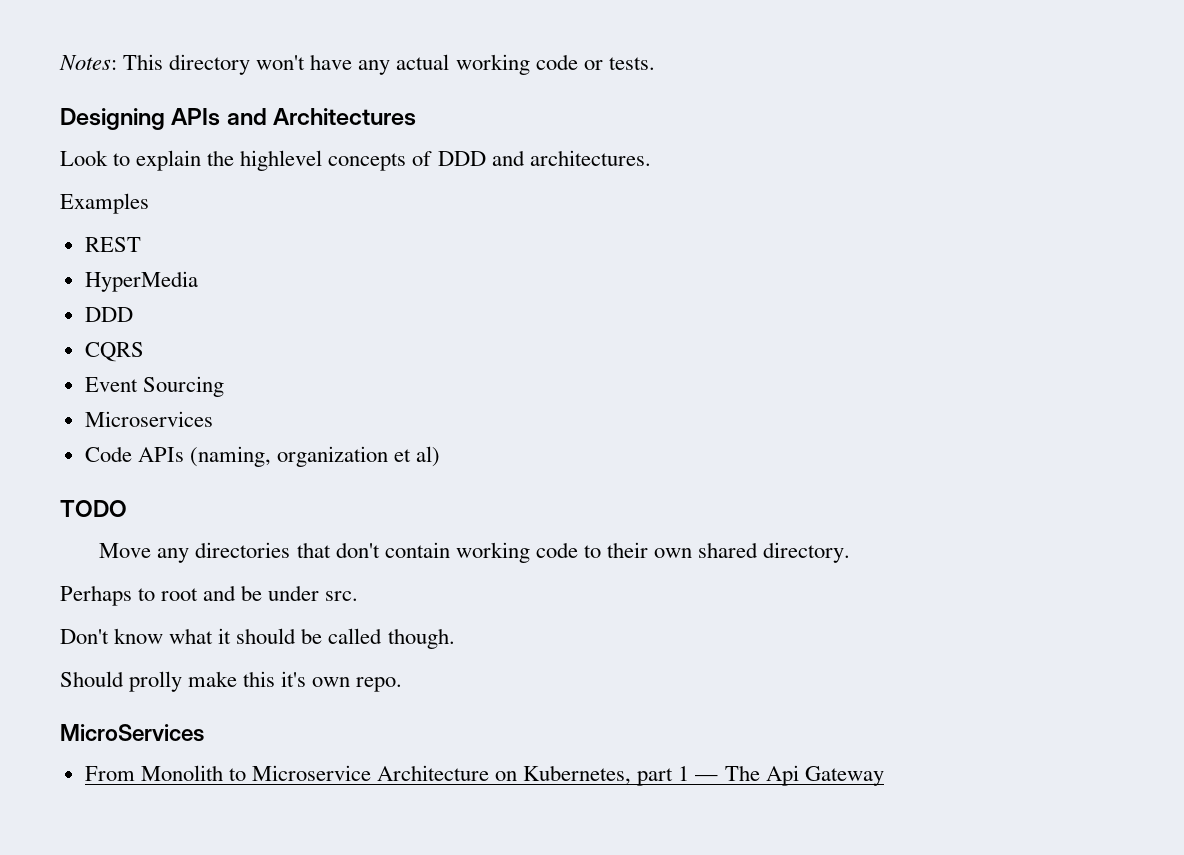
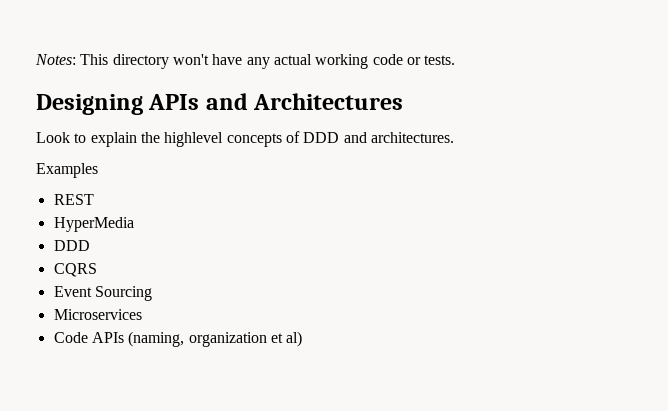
[60,500,127,517] [99,542,851,563] [60,585,359,606] [60,628,455,649] [60,671,403,692] [60,724,204,742] [84,765,884,786] // TODO // Move any directories that don't contain working code to their own shared directory. // Perhaps to root and be under src. // Don't know what it should be called though. // Should prolly make this it's own repo. // MicroServices // From Monolith to Microservice Architecture on Kubernetes, part 1 — The Api Gateway -> (303, 339) none

